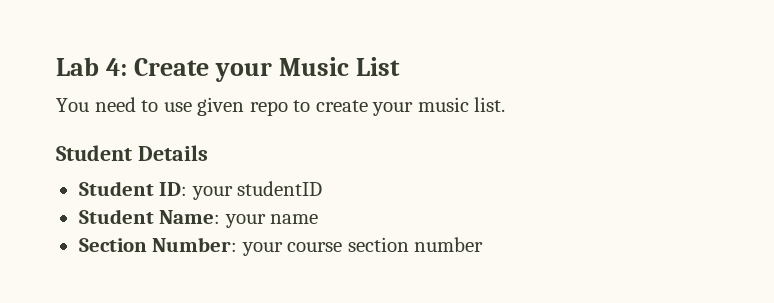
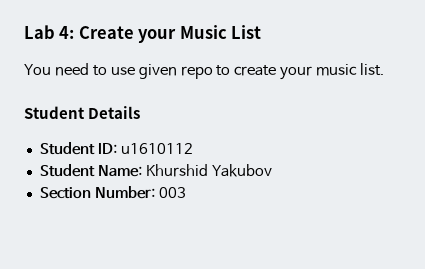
[191,181,323,200] your studentID -> [120,143,193,154] u1610112
[224,214,319,228] your name -> [145,164,272,177] Khurshid Yakubov
[241,237,484,256] your course section number -> [158,187,186,198] 003

